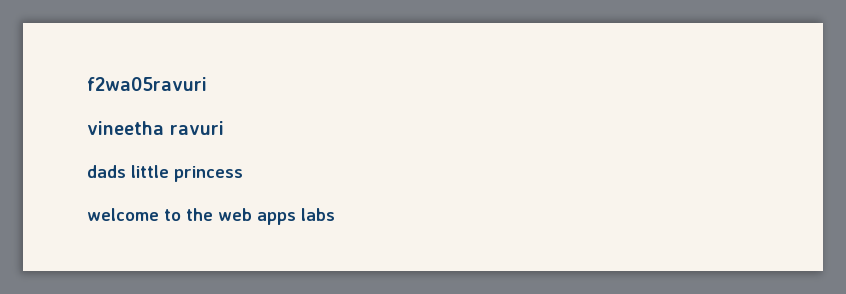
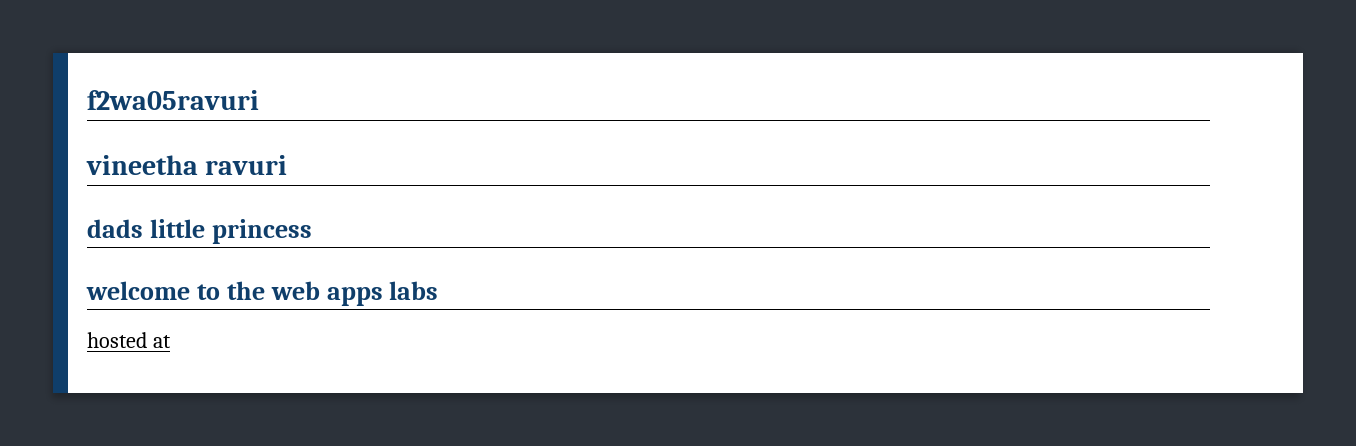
(335, 214) none -> [87,332,171,348] // hosted at

